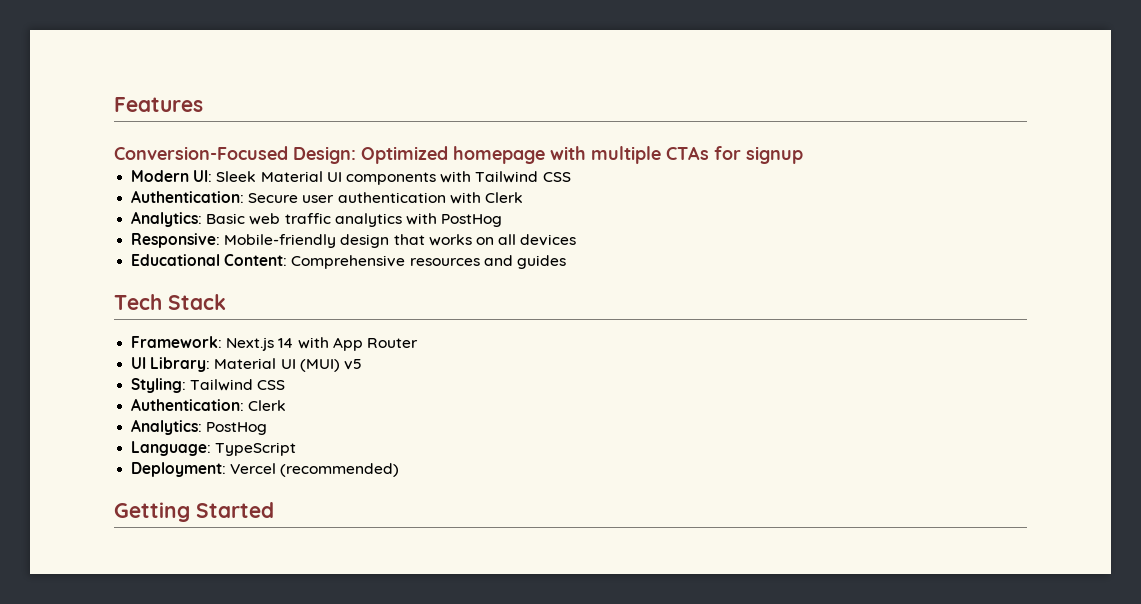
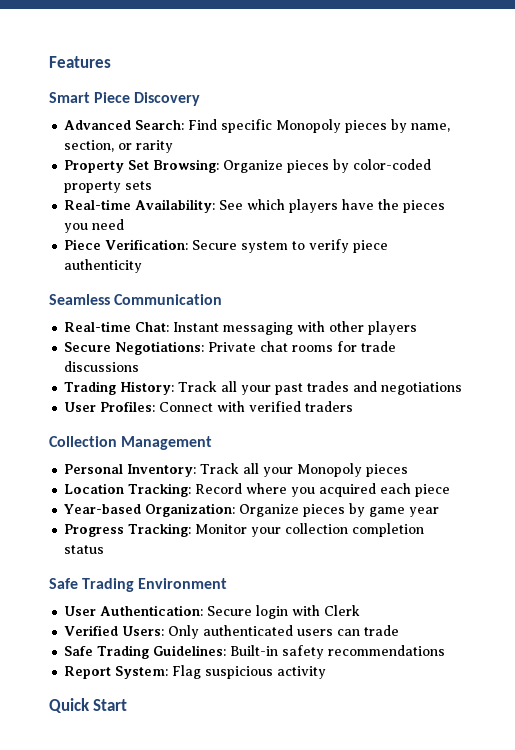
[114,146,803,164] [131,170,571,185] [131,190,523,204] [131,211,503,227] [131,233,577,248] [131,254,566,269] [114,294,226,310] [131,336,418,351] [131,357,362,372] [131,378,286,393] [131,398,287,411] [131,419,268,435] [131,441,297,456] [131,462,400,477] [114,502,274,522] Conversion-Focused Design: Optimized homepage with multiple CTAs for signup // Modern UI: Sleek Material UI components with Tailwind CSS // Authentication: Secure user authentication with Clerk // Analytics: Basic web traffic analytics with PostHog // Responsive: Mobile-friendly design that works on all devices // Educational Content: Comprehensive resources and guides // Tech Stack // Framework: Next.js 14 with App Router // UI Library: Material UI (MUI) v5 // Styling: Tailwind CSS // Authentication: Clerk // Analytics: PostHog // Language: TypeScript // Deployment: Vercel (recommended) // Getting Started -> [49,92,201,106] [64,119,451,133] [64,140,174,153] [64,159,432,173] [64,181,153,193] [64,199,446,213] [64,219,125,233] [64,239,389,253] [64,259,143,273] [49,294,223,305] [64,321,418,335] [64,341,397,355] [64,361,140,372] [64,381,463,395] [64,401,354,412] [49,436,213,450] [64,463,409,477] [64,483,451,497] [64,503,440,517] [64,523,425,537] [64,545,105,554] [49,578,228,592] [64,605,361,619] [64,625,400,639] [64,645,446,659] [64,665,327,679] [49,698,128,713] Smart Piece Discovery // Advanced Search: Find specific Monopoly pieces by name, section, or rarity // Property Set Browsing: Organize pieces by color-coded property sets // Real-time Availability: See which players have the pieces you need // Piece Verification: Secure system to verify piece authenticity // Seamless Communication // Real-time Chat: Instant messaging with other players // Secure Negotiations: Private chat rooms for trade discussions // Trading History: Track all your past trades and negotiations // User Profiles: Connect with verified traders // Collection Management // Personal Inventory: Track all your Monopoly pieces // Location Tracking: Record where you acquired each piece // Year-based Organization: Organize pieces by game year // Progress Tracking: Monitor your collection completion status // Safe Trading Environment // User Authentication: Secure login with Clerk // Verified Users: Only authenticated users can trade // Safe Trading Guidelines: Built-in safety recommendations // Report System: Flag suspicious activity // Quick Start

